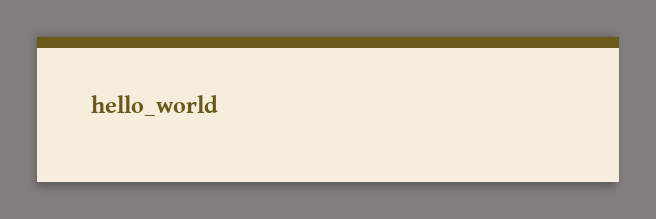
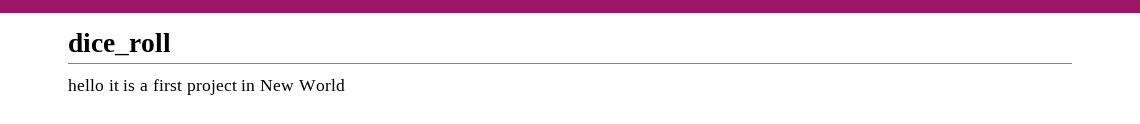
[91,95,218,116] hello_world -> [68,33,171,56] [68,79,345,95] dice_roll // hello it is a first project in New World

